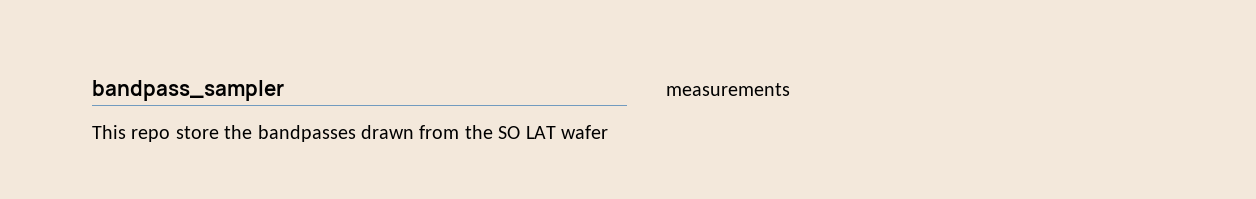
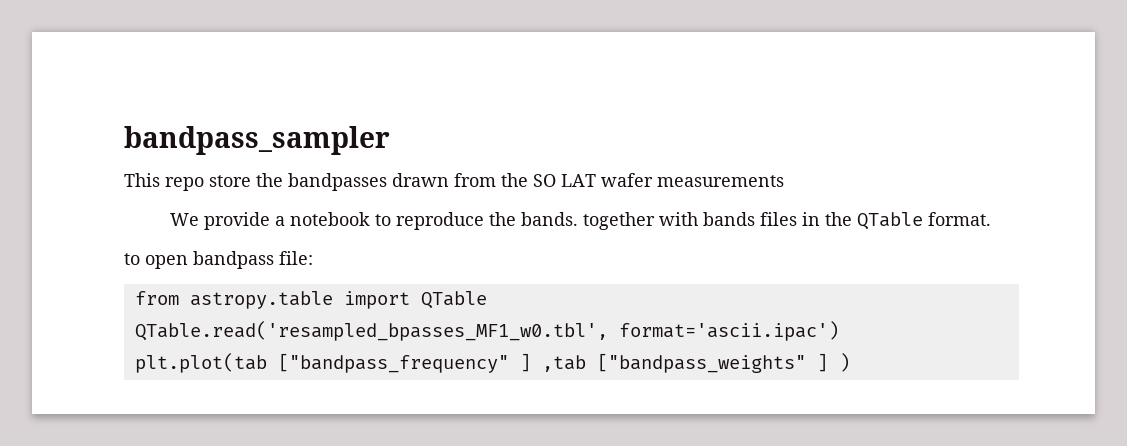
(790, 89) none -> [169,212,991,230] [124,251,313,269] [134,291,487,309] [134,321,839,341] [134,353,850,373] // We provide a notebook to reproduce the bands. together with bands files in the QTable format. // to open bandpass file: // from astropy.table import QTable // QTable.read('resampled_bpasses_MF1_w0.tbl', format='ascii.ipac') // plt.plot(tab ["bandpass_frequency" ] ,tab ["bandpass_weights" ] )

